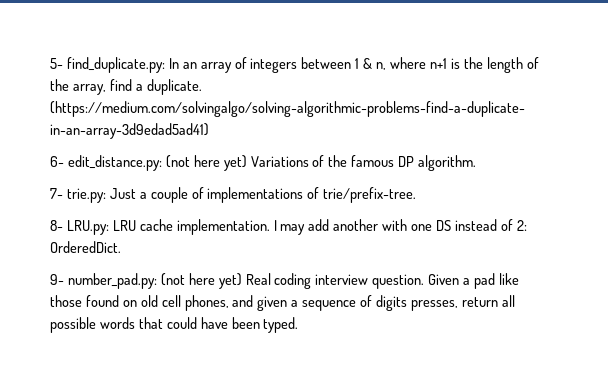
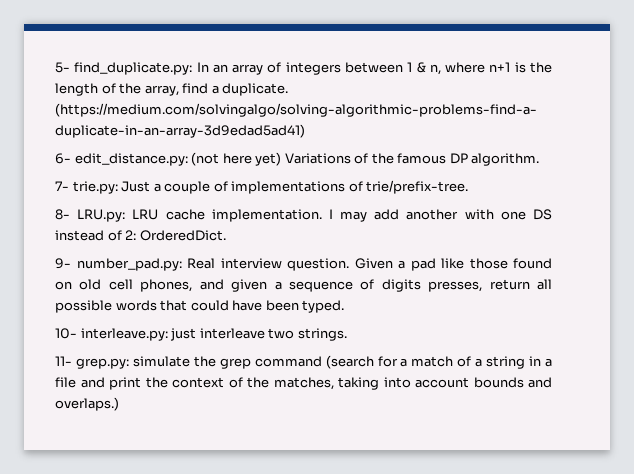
[160,273,312,289] (not here yet) Real coding -> [187,258,215,269] Real
(299, 325) none -> [55,328,347,341] [55,355,553,369] [55,377,552,390] [55,397,119,411] // 10- interleave.py: just interleave two strings. // 11- grep.py: simulate the grep command (search for a match of a string in a file and print the context of the matches, taking into account bounds and overlaps.)

